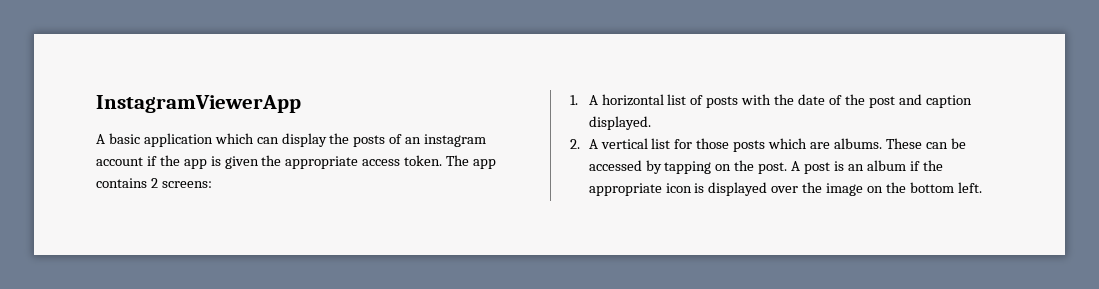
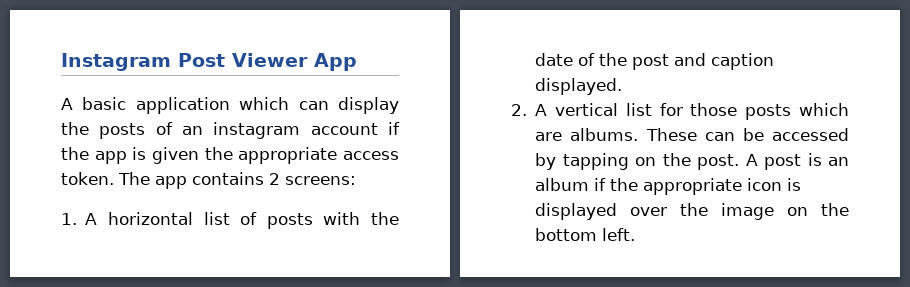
[96,95,301,113] InstagramViewerApp -> [61,53,357,71] Instagram Post Viewer App

